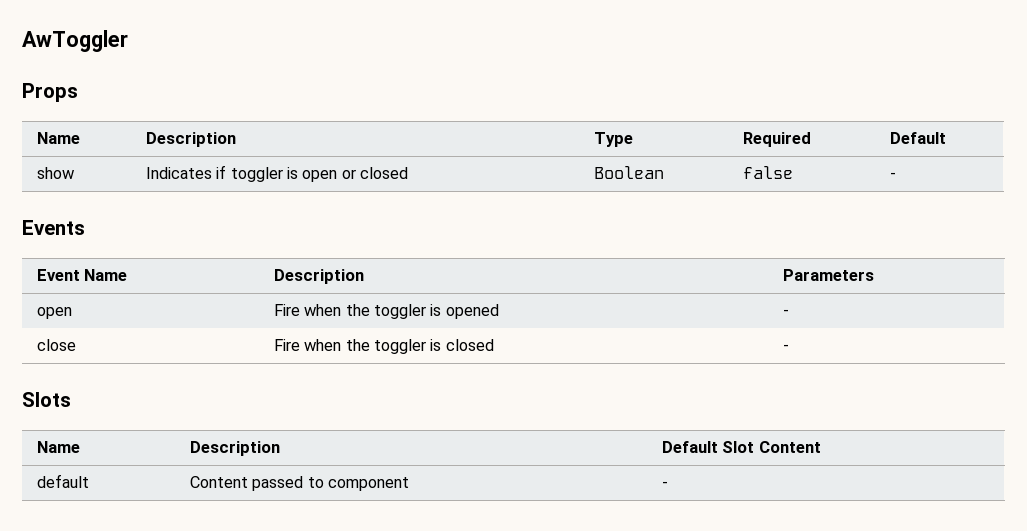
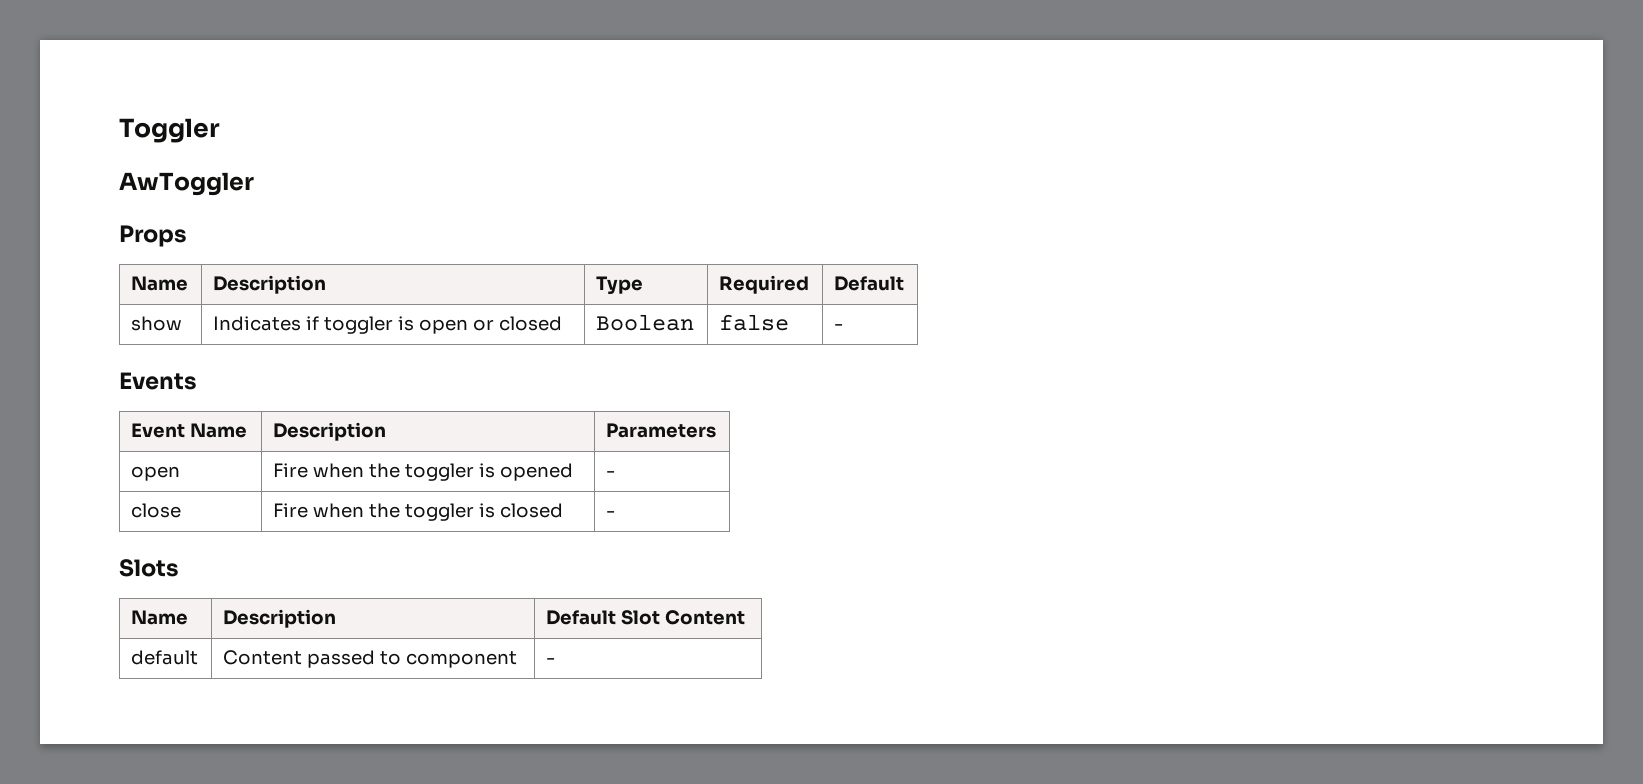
(22, 41) none -> [119,118,220,143] Toggler //

